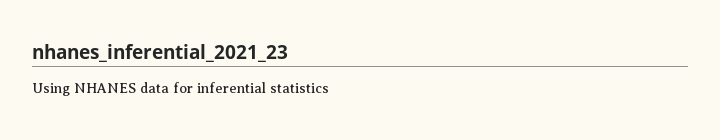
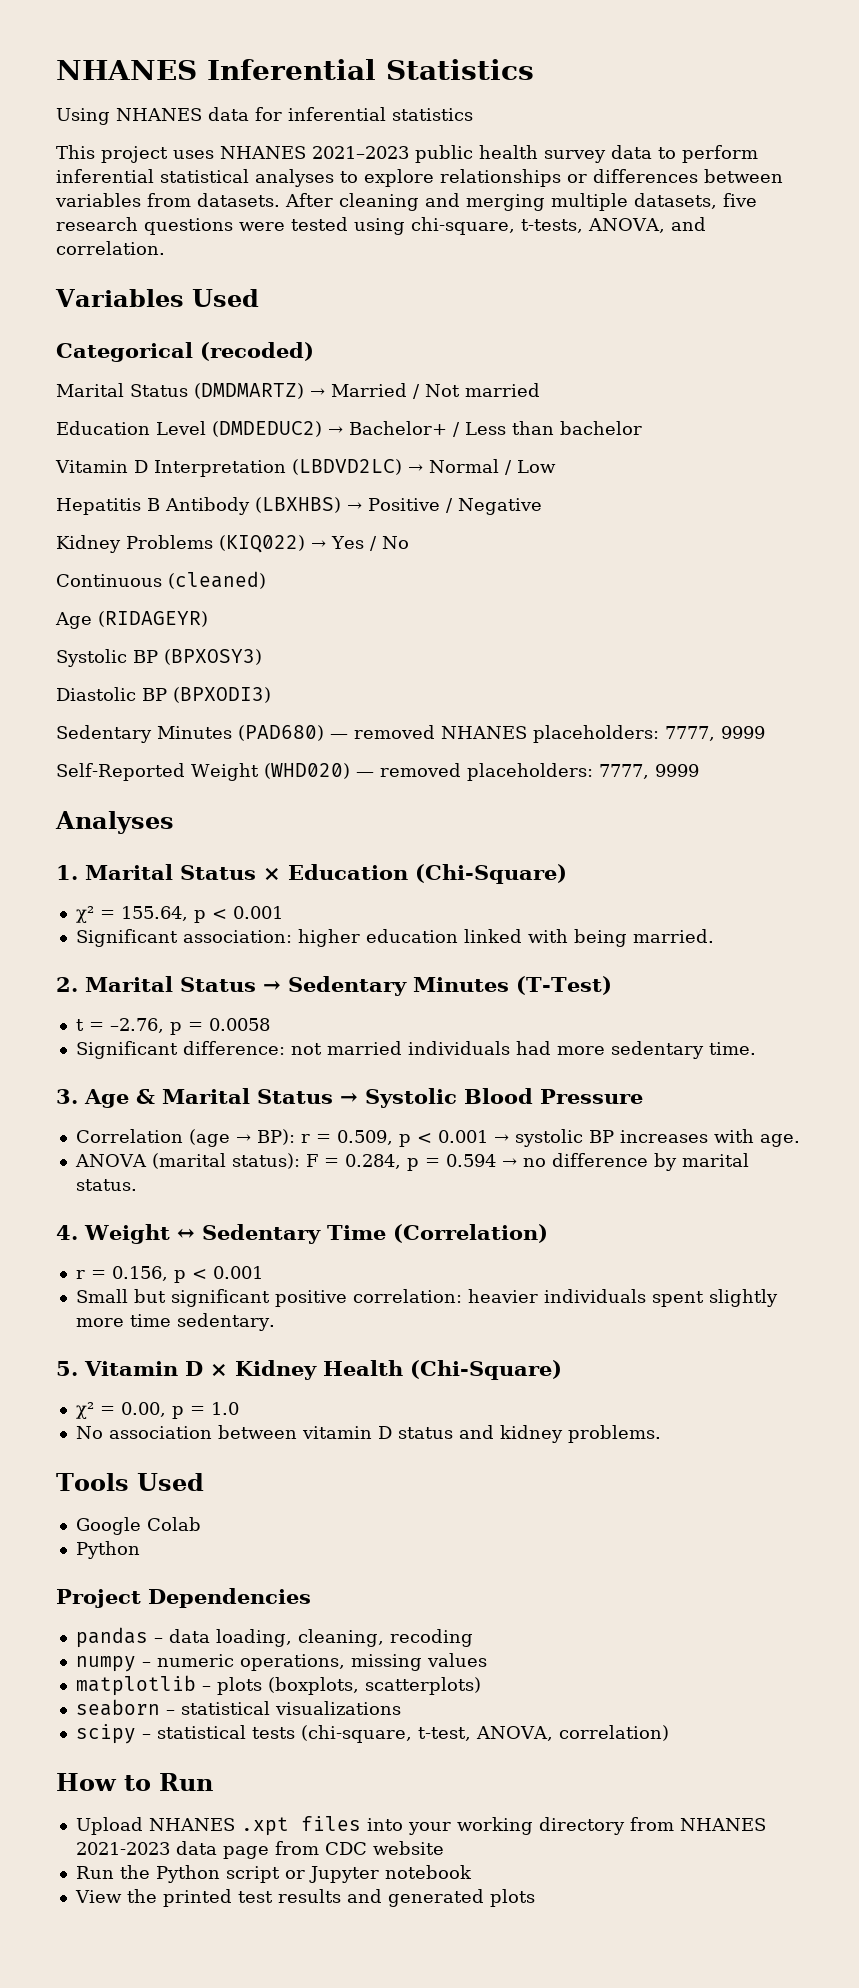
[32,44,288,62] nhanes_inferential_2021_23 -> [56,59,534,80] NHANES Inferential Statistics
(329, 88) none -> [56,145,758,163] [56,169,783,187] [55,193,757,211] [56,217,706,235] [56,241,165,255] [55,289,259,307] [56,342,314,362] [56,383,540,399] [56,421,642,437] [55,459,556,477] [56,497,542,515] [56,535,409,553] [56,571,266,589] [55,611,208,629] [56,649,262,667] [56,687,271,703] [56,725,765,743] [56,763,699,781] [55,811,174,834] [56,864,567,884] [75,906,283,923] [75,929,714,947] [56,976,612,996] [75,1018,270,1035] [75,1041,756,1059] [56,1088,643,1108] [75,1129,800,1147] [74,1153,749,1171] [75,1179,137,1191] [56,1224,548,1244] [75,1266,263,1283] [75,1289,778,1307] [75,1313,275,1331] [56,1360,562,1380] [75,1402,239,1419] [75,1425,661,1443] [56,1473,204,1491] [75,1517,201,1535] [75,1541,140,1559] [56,1588,311,1608] [75,1627,473,1648] [75,1653,487,1672] [75,1675,481,1696] [75,1699,401,1716] [75,1724,669,1744] [56,1773,213,1791] [75,1816,766,1836] [75,1841,444,1859] [75,1865,472,1883] [74,1889,535,1907] // This project uses NHANES 2021–2023 public health survey data to perform inferential statistical analyses to explore relationships or differences between variables from datasets. After cleaning and merging multiple datasets, five research questions were tested using chi-square, t-tests, ANOVA, and correlation. // Variables Used // Categorical (recoded) // Marital Status (DMDMARTZ) → Married / Not married // Education Level (DMDEDUC2) → Bachelor+ / Less than bachelor // Vitamin D Interpretation (LBDVD2LC) → Normal / Low // Hepatitis B Antibody (LBXHBS) → Positive / Negative // Kidney Problems (KIQ022) → Yes / No // Continuous (cleaned) // Age (RIDAGEYR) // Systolic BP (BPXOSY3) // Diastolic BP (BPXODI3) // Sedentary Minutes (PAD680) — removed NHANES placeholders: 7777, 9999 // Self-Reported Weight (WHD020) — removed placeholders: 7777, 9999 // Analyses // 1. Marital Status × Education (Chi-Square) // χ² = 155.64, p < 0.001 // Significant association: higher education linked with being married. // 2. Marital Status → Sedentary Minutes (T-Test) // t = –2.76, p = 0.0058 // Significant difference: not married individuals had more sedentary time. // 3. Age & Marital Status → Systolic Blood Pressure // Correlation (age → BP): r = 0.509, p < 0.001 → systolic BP increases with age. // ANOVA (marital status): F = 0.284, p = 0.594 → no difference by marital status. // 4. Weight ↔ Sedentary Time (Correlation) // r = 0.156, p < 0.001 // Small but significant positive correlation: heavier individuals spent slightly more time sedentary. // 5. Vitamin D × Kidney Health (Chi-Square) // χ² = 0.00, p = 1.0 // No association between vitamin D status and kidney problems. // Tools Used // Google Colab // Python // Project Dependencies // pandas – data loading, cleaning, recoding // numpy – numeric operations, missing values // matplotlib – plots (boxplots, scatterplots) // seaborn – statistical visualizations // scipy – statistical tests (chi-square, t-test, ANOVA, correlation) // How to Run // Upload NHANES .xpt files into your working directory from NHANES 2021-2023 data page from CDC website // Run the Python script or Jupyter notebook // View the printed test results and generated plots

